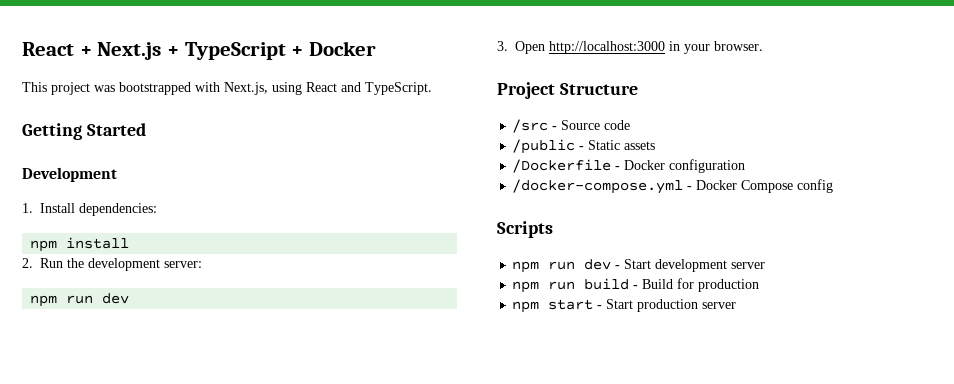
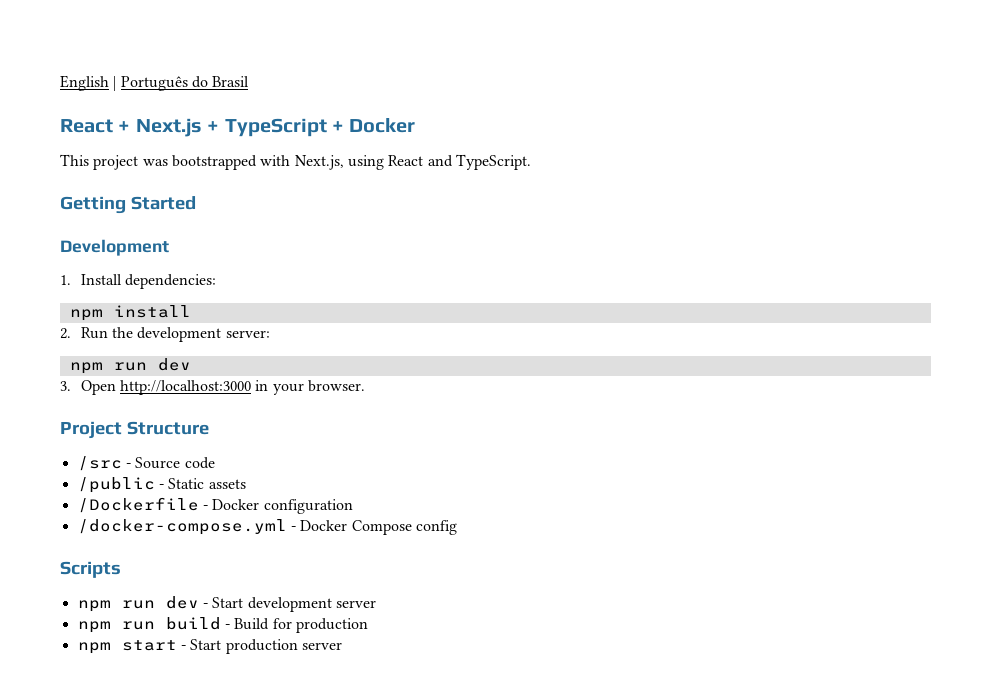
(22, 49) none -> [60,75,250,91] English | Português do Brasil //

